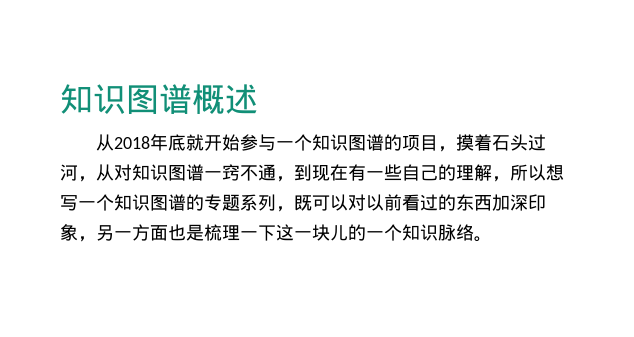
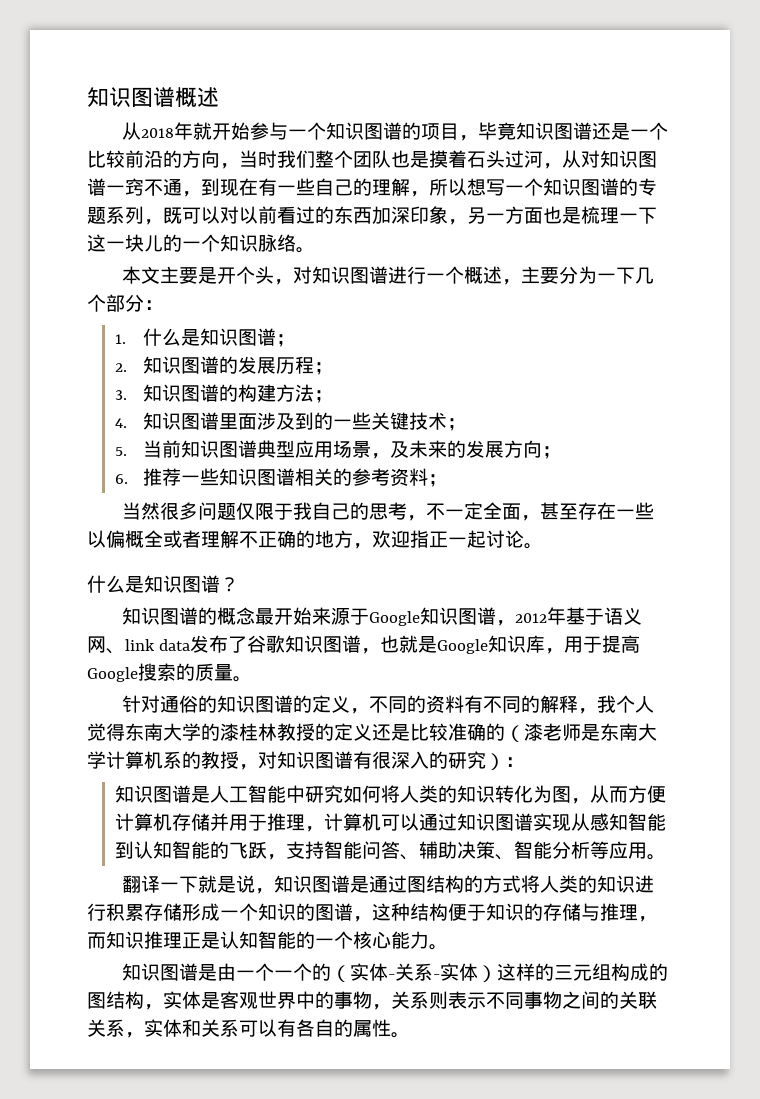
[167,134,186,151] 底 -> (194, 131) none
(456, 149) none -> [478,122,669,140] [87,150,429,169] 毕竟知识图谱还是一个比较前沿的方向，当时我们整个团队也是
(492, 239) none -> [122,266,655,285] [87,294,163,312] [114,328,295,347] [114,356,333,375] [114,384,333,403] [114,412,466,431] [114,440,561,459] [114,468,447,487] [122,502,655,521] [87,530,543,549] [87,575,239,593] [122,607,643,626] [87,635,640,654] [87,663,252,682] [122,695,655,714] [87,723,657,742] [87,751,524,770] [114,785,666,804] [114,813,666,832] [114,841,666,860] [122,875,655,894] [87,903,657,922] [87,931,448,950] [122,963,669,982] [87,991,657,1010] [87,1019,410,1038] // 本文主要是开个头，对知识图谱进行一个概述，主要分为一下几个部分： // 1.什么是知识图谱； // 2.知识图谱的发展历程； // 3.知识图谱的构建方法； // 4.知识图谱里面涉及到的一些关键技术； // 5.当前知识图谱典型应用场景，及未来的发展方向； // 6.推荐一些知识图谱相关的参考资料； // 当然很多问题仅限于我自己的思考，不一定全面，甚至存在一些以偏概全或者理解不正确的地方，欢迎指正一起讨论。 // 什么是知识图谱？ // 知识图谱的概念最开始来源于Google知识图谱，2012年基于语义网、link data发布了谷歌知识图谱，也就是Google知识库，用于提高Google搜索的质量。 // 针对通俗的知识图谱的定义，不同的资料有不同的解释，我个人觉得东南大学的漆桂林教授的定义还是比较准确的（漆老师是东南大学计算机系的教授，对知识图谱有很深入的研究）： // 知识图谱是人工智能中研究如何将人类的知识转化为图，从而方便计算机存储并用于推理，计算机可以通过知识图谱实现从感知智能到认知智能的飞跃，支持智能问答、辅助决策、智能分析等应用。 // 翻译一下就是说，知识图谱是通过图结构的方式将人类的知识进行积累存储形成一个知识的图谱，这种结构便于知识的存储与推理，而知识推理正是认知智能的一个核心能力。 // 知识图谱是由一个一个的（实体-关系-实体）这样的三元组构成的图结构，实体是客观世界中的事物，关系则表示不同事物之间的关联关系，实体和关系可以有各自的属性。

